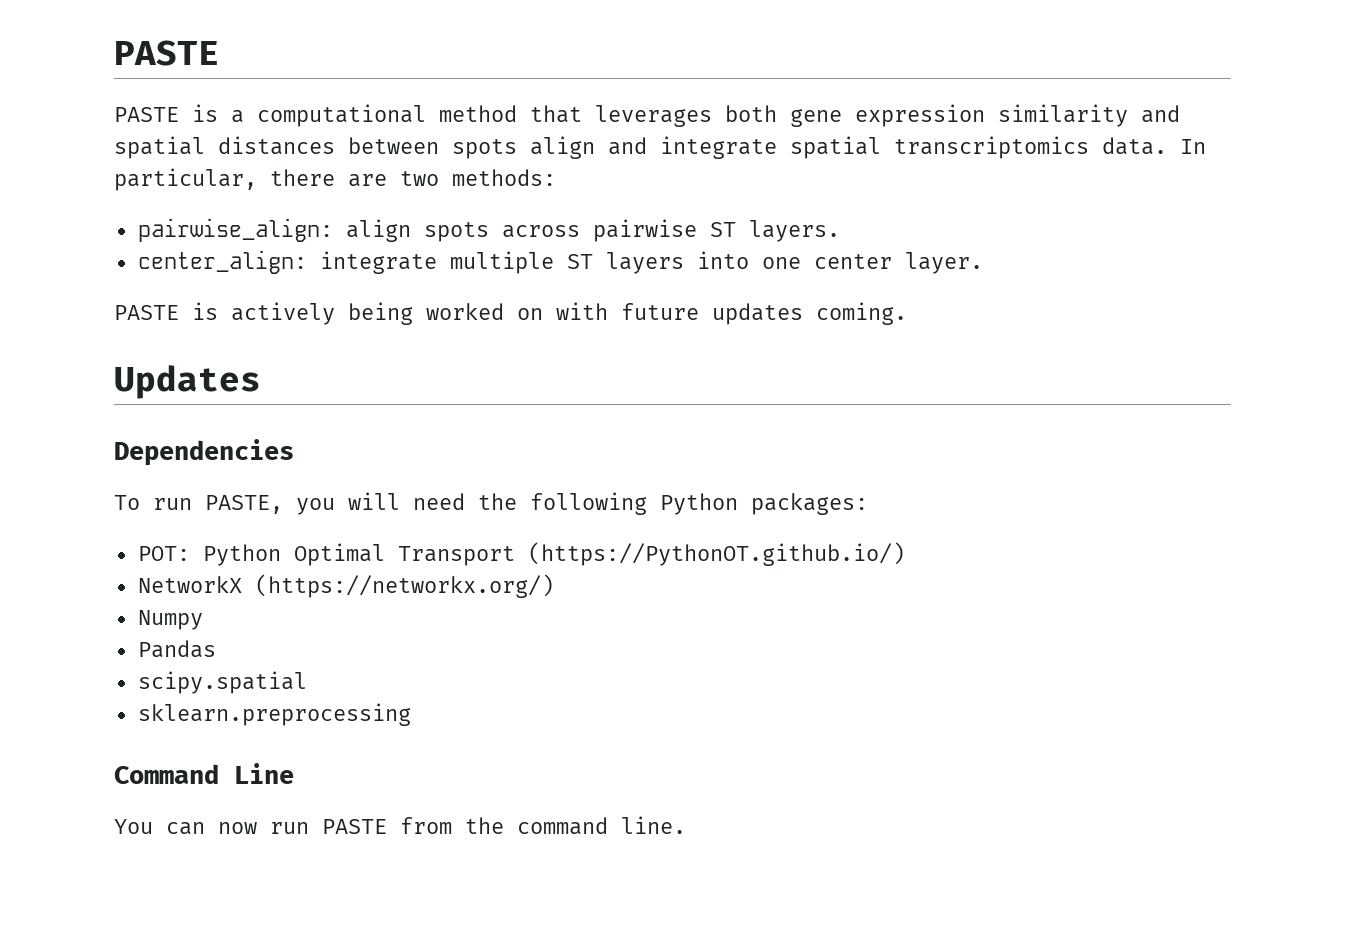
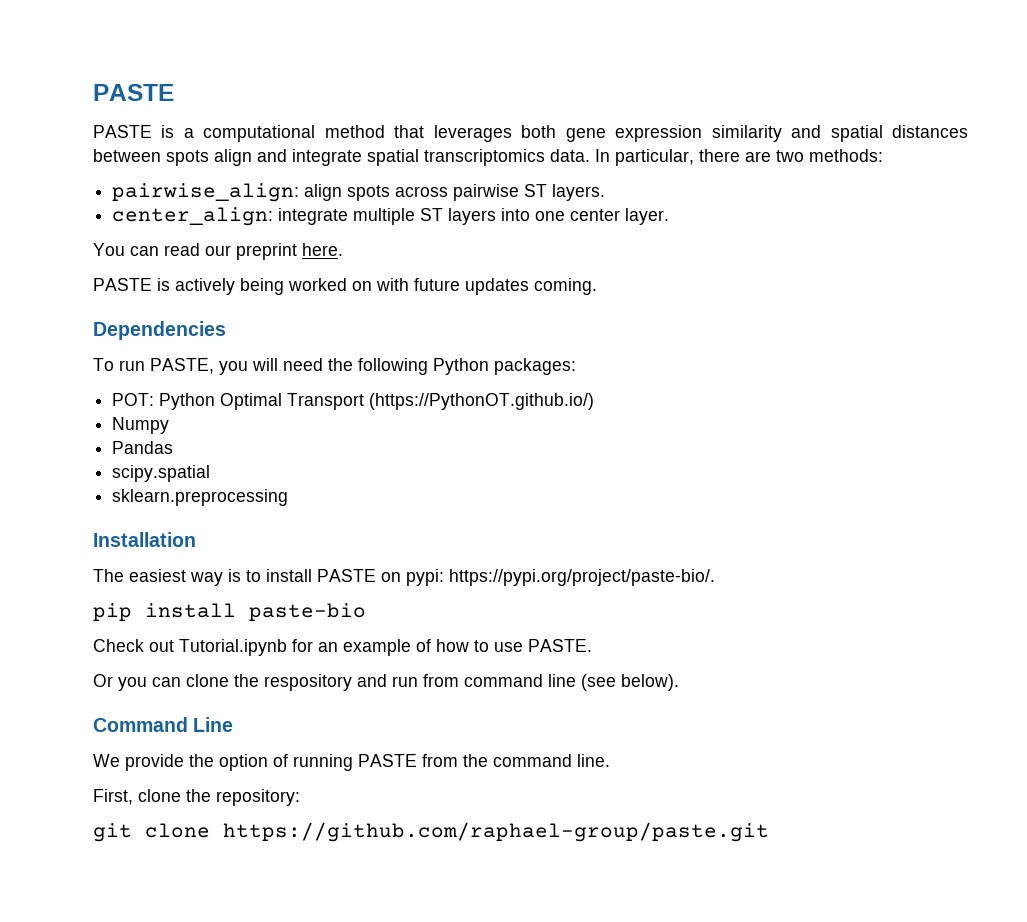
(983, 263) none -> [93,243,343,260] // You can read our preprint here.
[114,365,261,399] // Updates -> (597, 286) none
[137,574,554,598] // NetworkX (https://networkx.org/) -> (595, 401) none
[114,763,294,784] [114,819,309,835] Command Line // You can now run -> [93,532,196,547] [93,569,715,586] [93,603,366,621] [93,639,592,656] [93,674,679,691] [93,717,234,732] [93,754,353,771] Installation // The easiest way is to install PASTE on pypi: https://pypi.org/project/paste-bio/. // pip install paste-bio // Check out Tutorial.ipynb for an example of how to use PASTE. // Or you can clone the respository and run from command line (see below). // Command Line // We provide the option of running
(686, 825) none -> [93,789,300,806] [93,822,769,842] // First, clone the repository: // git clone https://github.com/raphael-group/paste.git

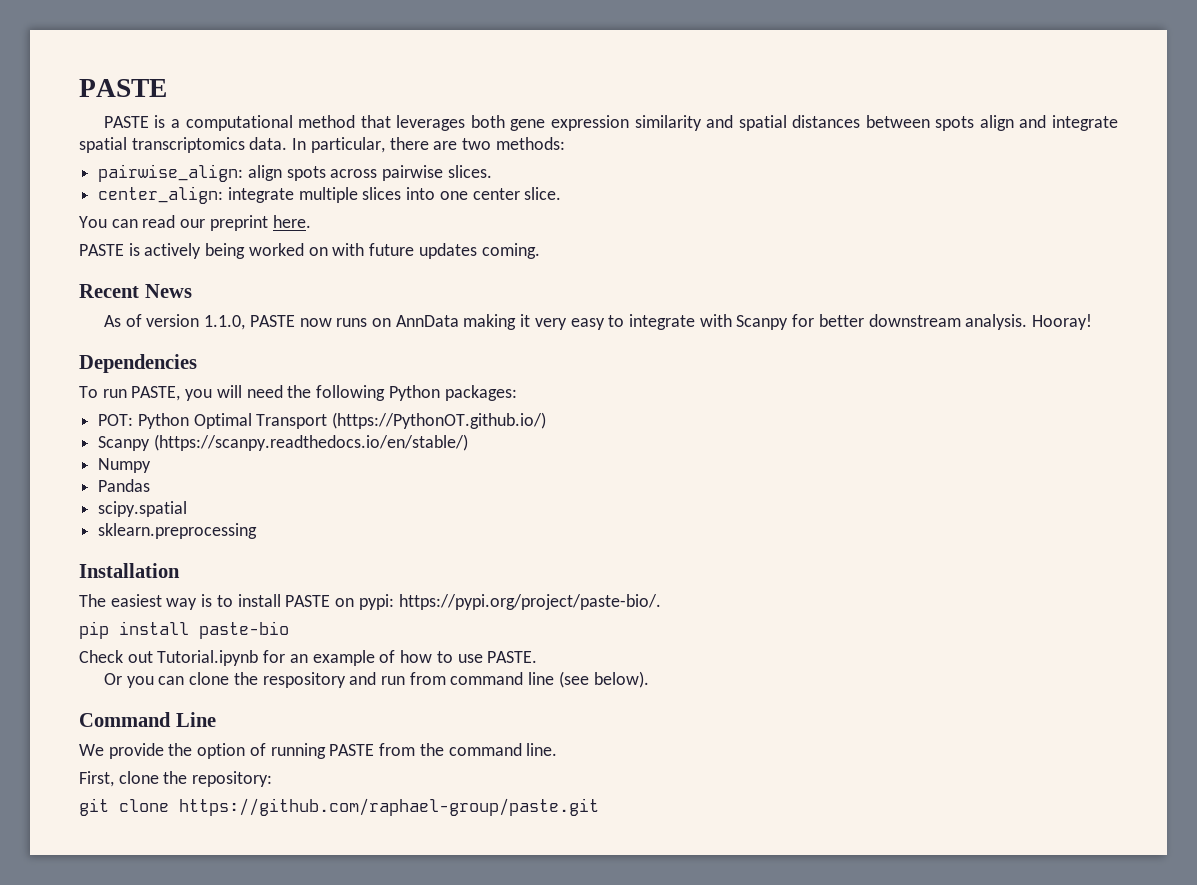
[524,184,606,201] ST layers. -> [447,165,492,178] slices.
[420,208,497,225] ST layers -> [362,187,402,200] slices
[625,208,670,225] layer. -> [524,187,562,200] slice.
(597, 286) none -> [79,284,192,298] [103,314,1093,330] // Recent News // As of version 1.1.0, PASTE now runs on AnnData making it very easy to integrate with Scanpy for better downstream analysis. Hooray!
(595, 401) none -> [98,434,468,451] // Scanpy (https://scanpy.readthedocs.io/en/stable/)

